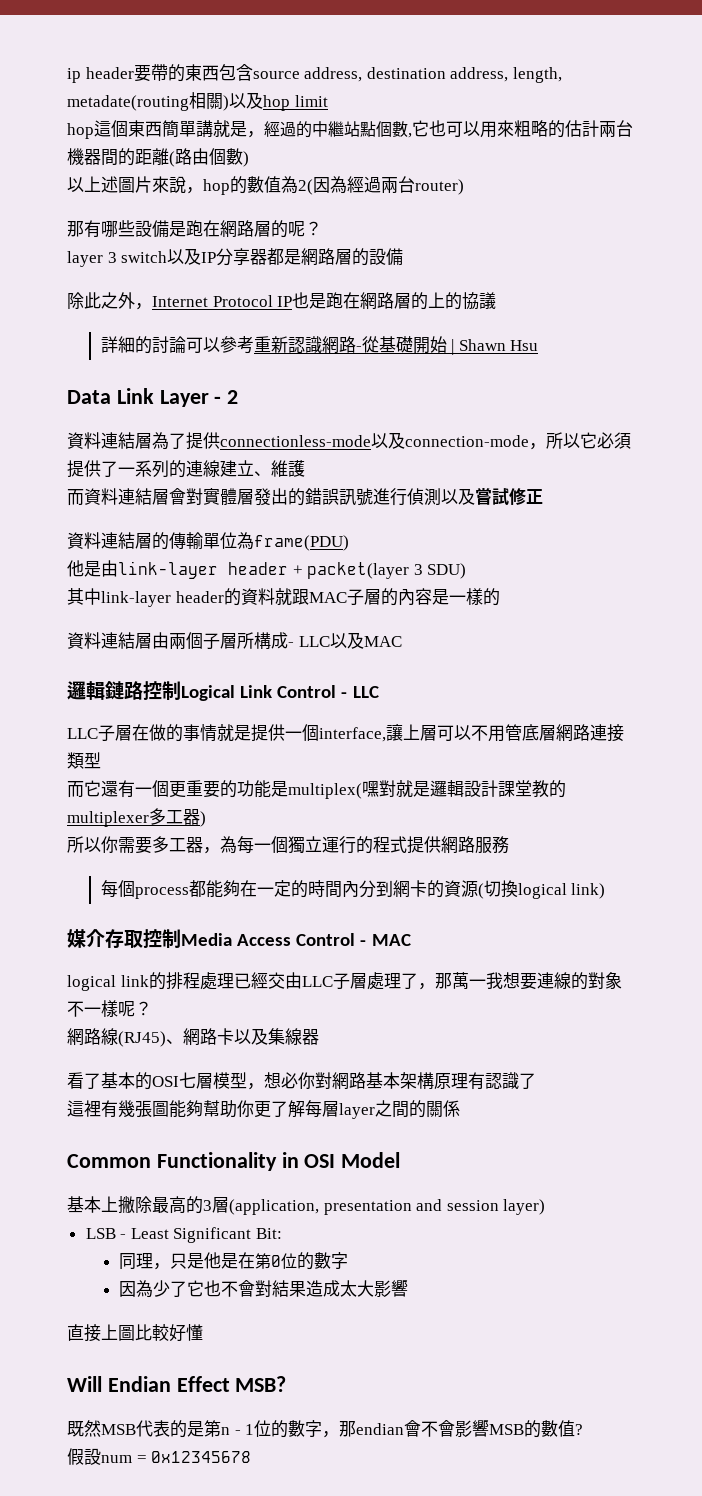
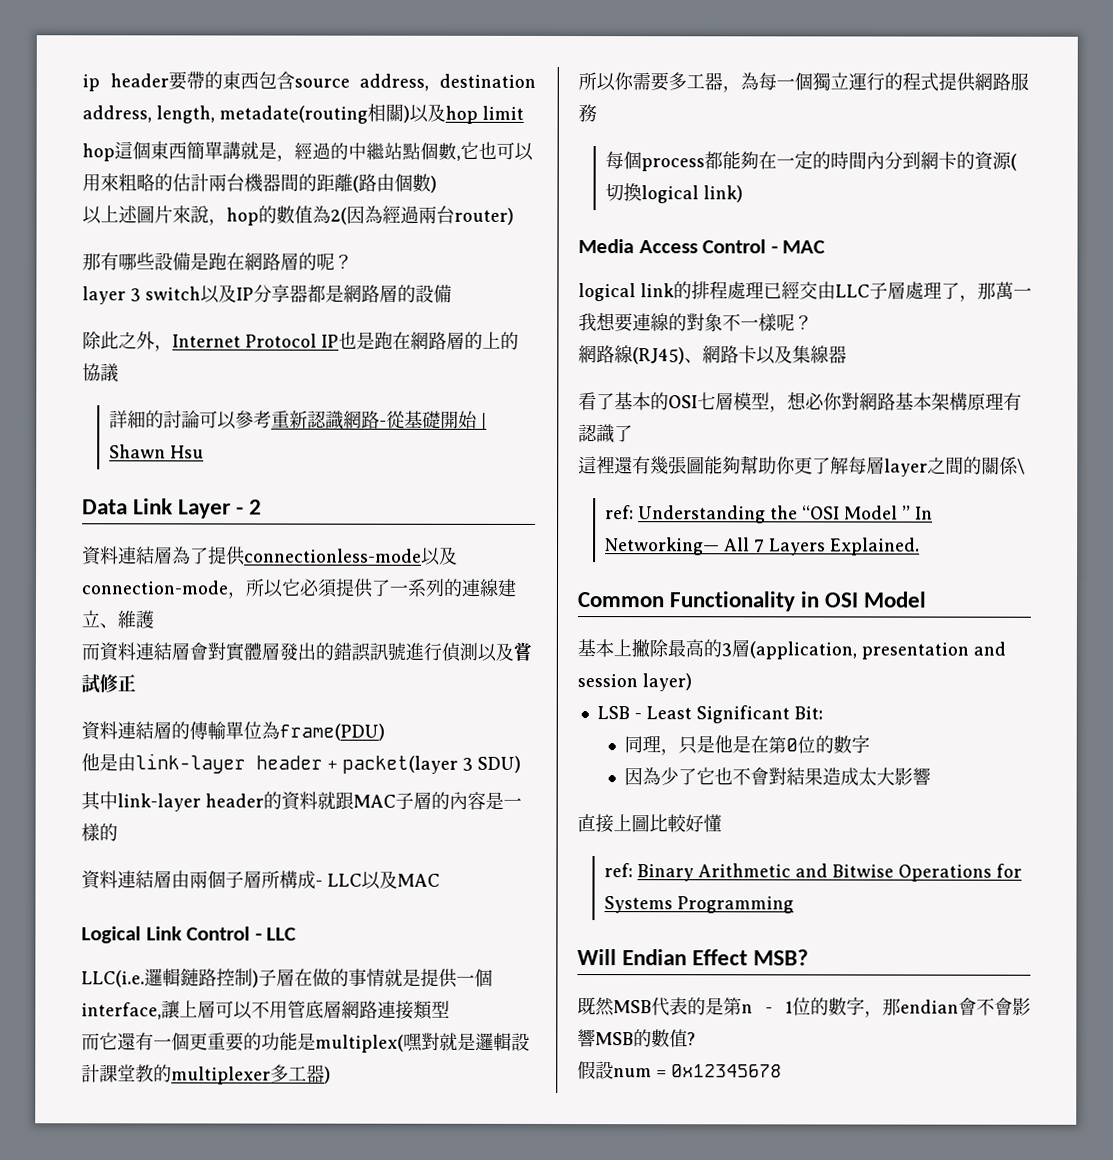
[67,681,379,701] [67,728,98,739] 邏輯鏈路控制Logical Link Control - LLC // LLC -> [81,926,297,944] [81,968,259,988] Logical Link Control - LLC // LLC(i.e.邏輯鏈路控制)
[67,929,181,948] 媒介存取控制 -> (744, 194) none
(101, 1108) none -> [614,456,633,475] 還
(460, 1108) none -> [1017,458,1025,475] [605,505,934,524] [605,537,921,556] \ // ref: Understanding the “OSI Model ” In Networking— All 7 Layers Explained.
(203, 1332) none -> [604,863,1023,882] [604,896,795,914] // ref: Binary Arithmetic and Bitwise Operations for Systems Programming

